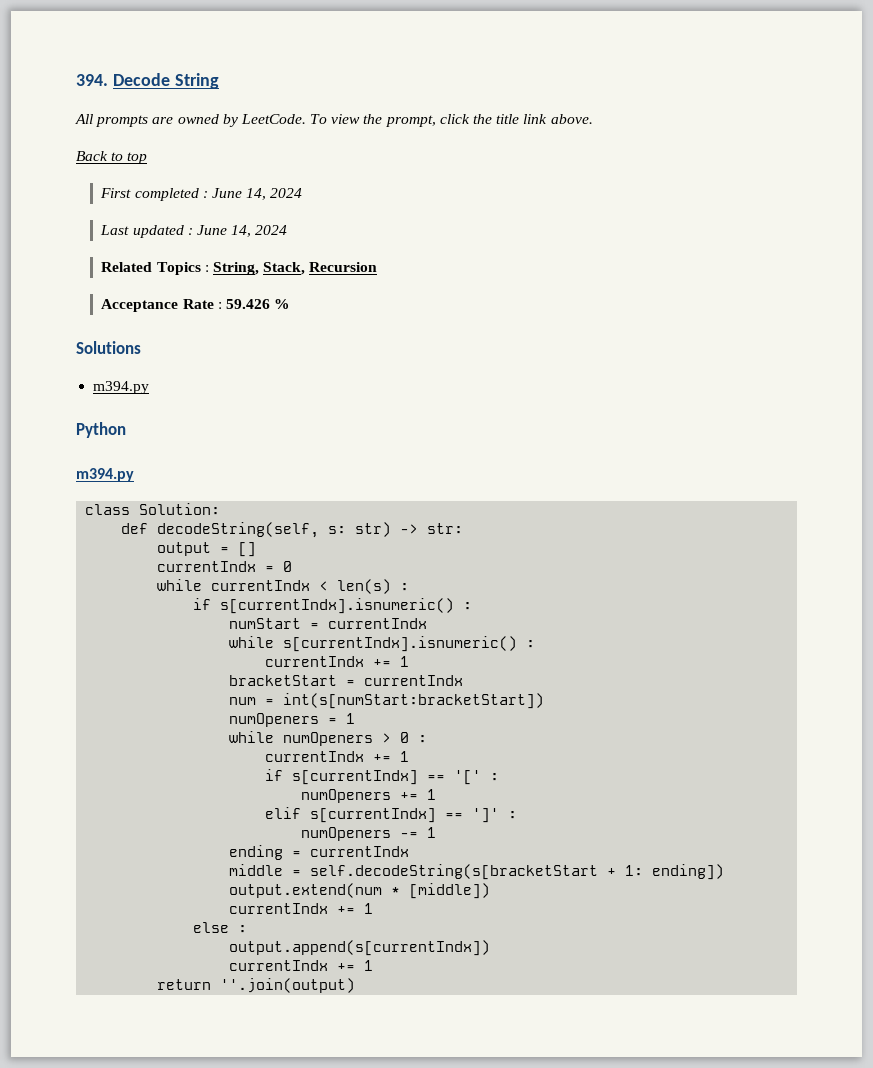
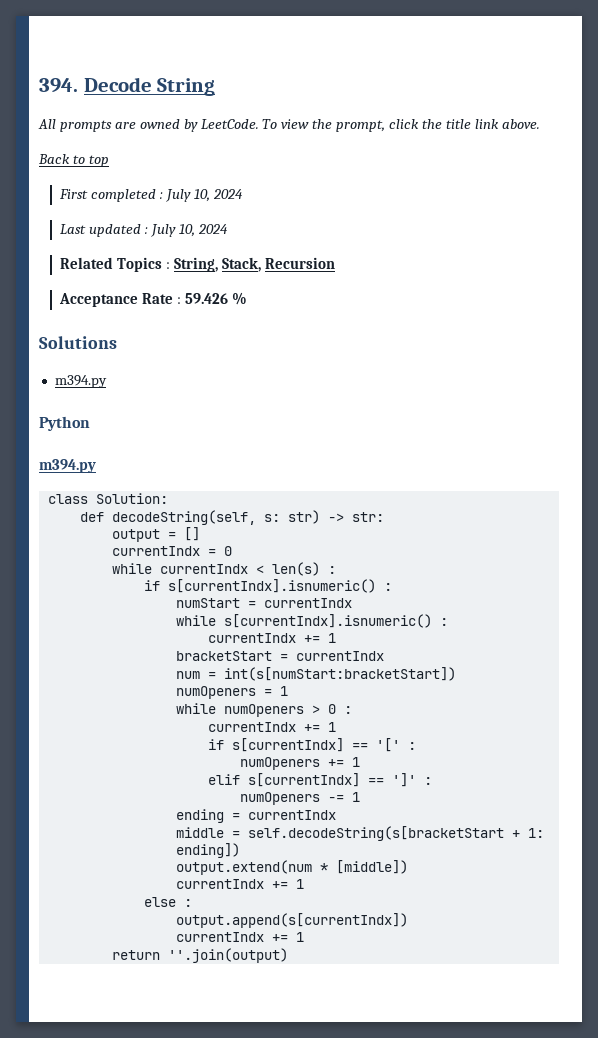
[211,188,267,200] June 14, -> [166,189,211,202] July 10,
[196,225,252,237] June 14, -> [151,224,196,237] July 10,

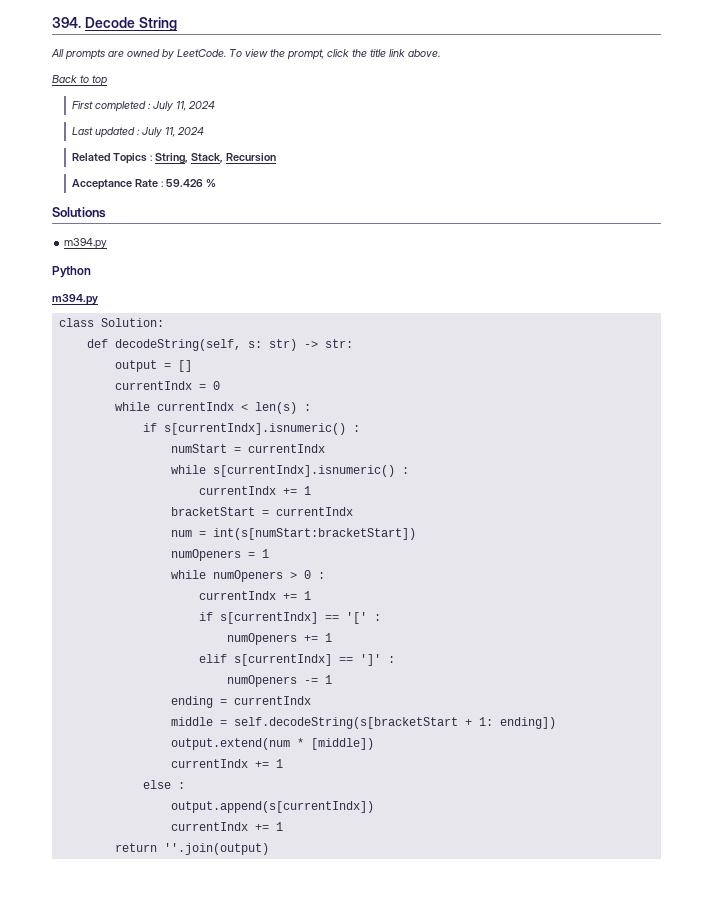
[194,189,211,202] 10, -> [176,101,187,111] 11,
[179,224,196,237] 10, -> [165,127,176,137] 11,

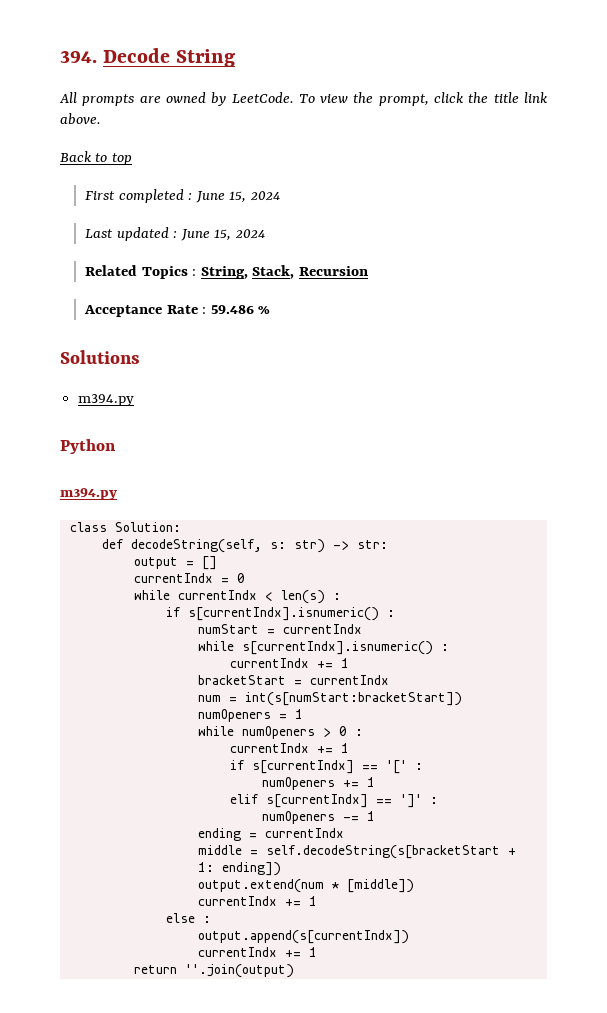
[153,101,187,111] July 11, -> [195,191,247,203] June 15,
[142,127,176,137] July 11, -> [180,229,232,241] June 15,
[166,179,204,187] 59.426 -> [210,305,254,314] 59.486

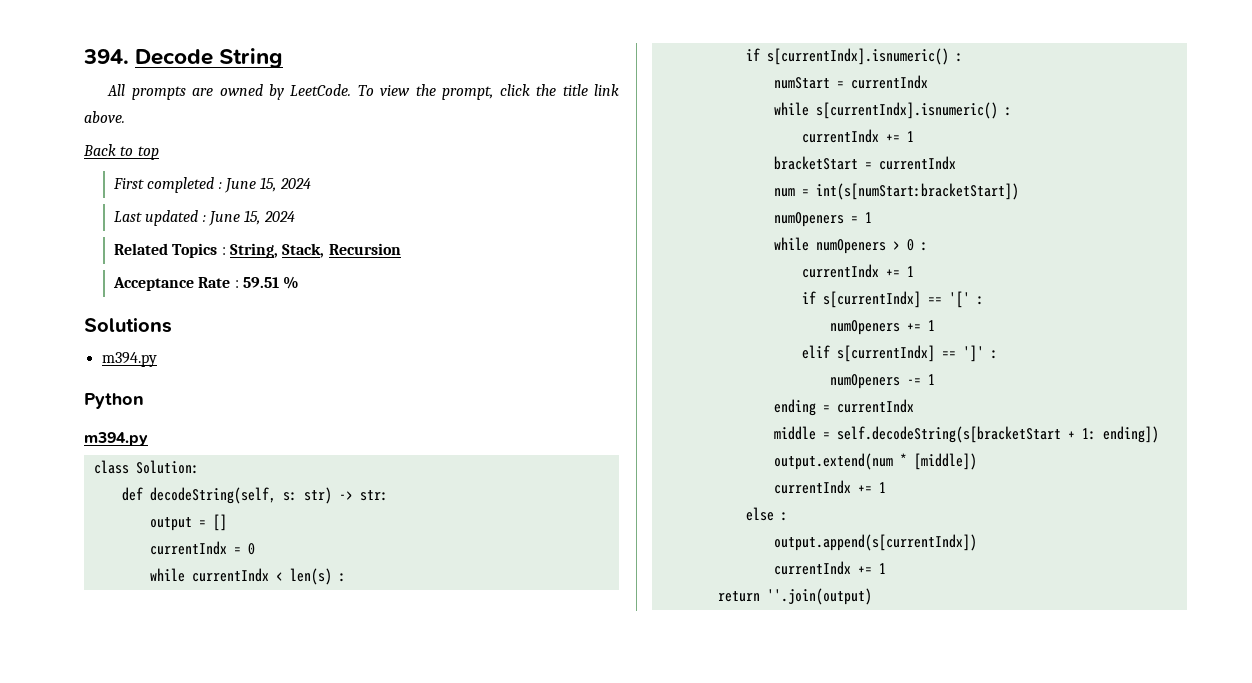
[210,305,254,314] 59.486 -> [242,277,279,288] 59.51

